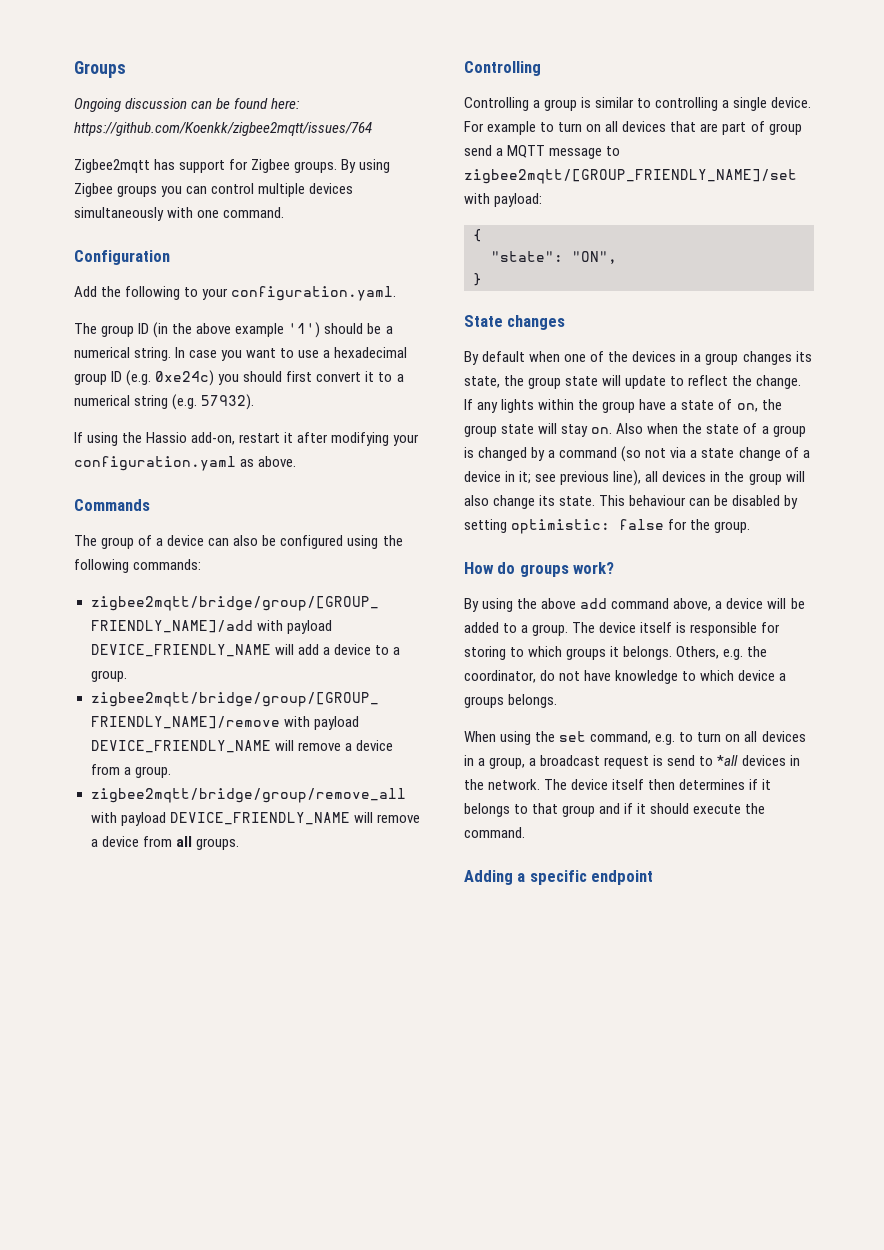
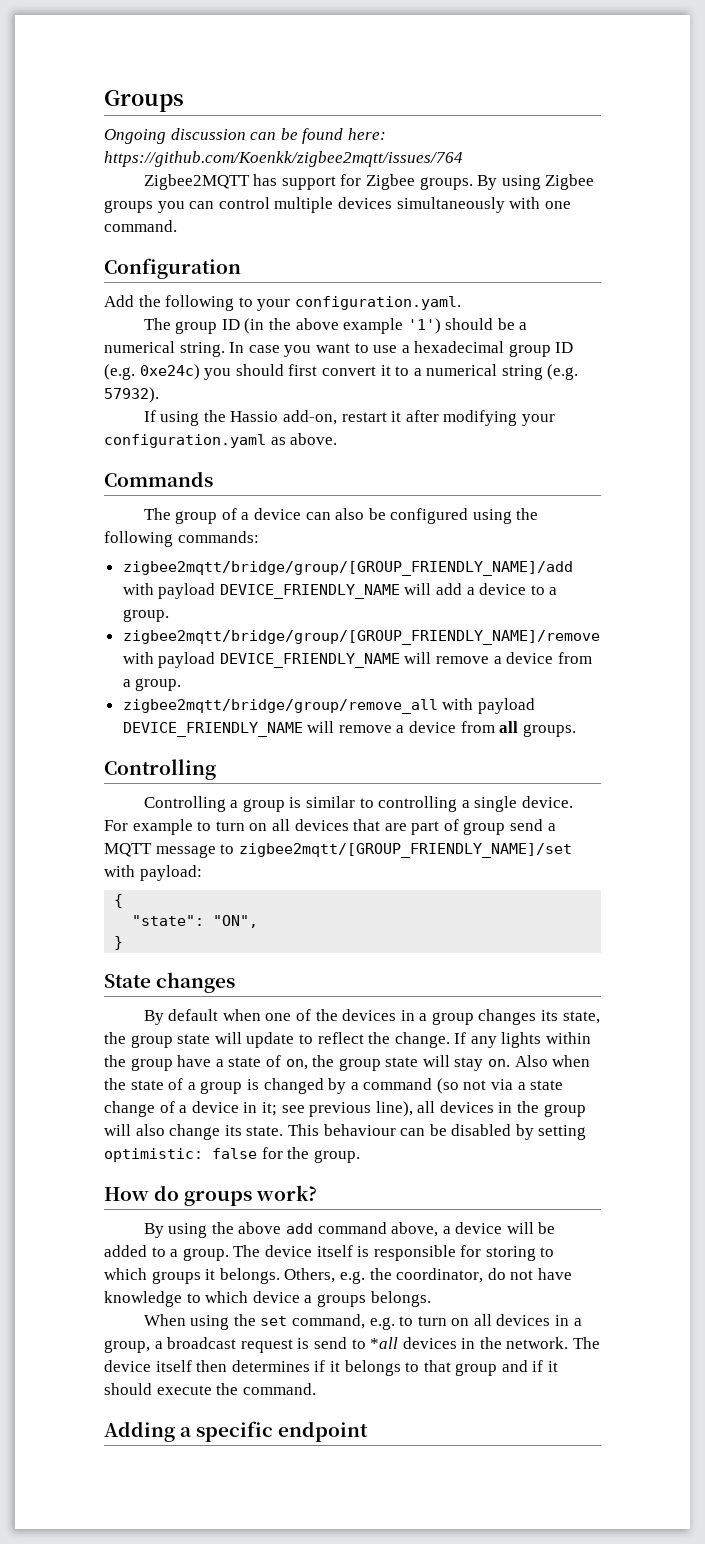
[74,159,150,173] Zigbee2mqtt -> [143,174,250,190] Zigbee2MQTT

